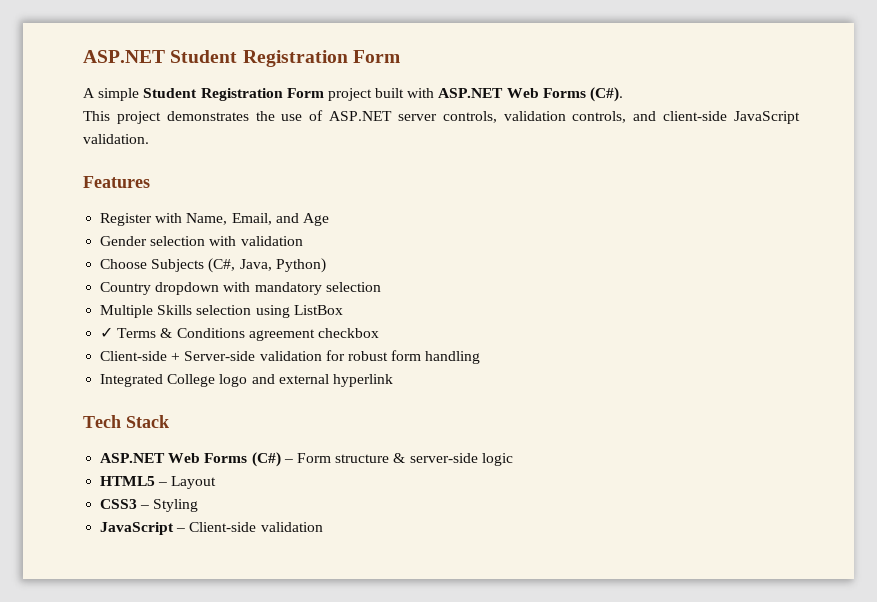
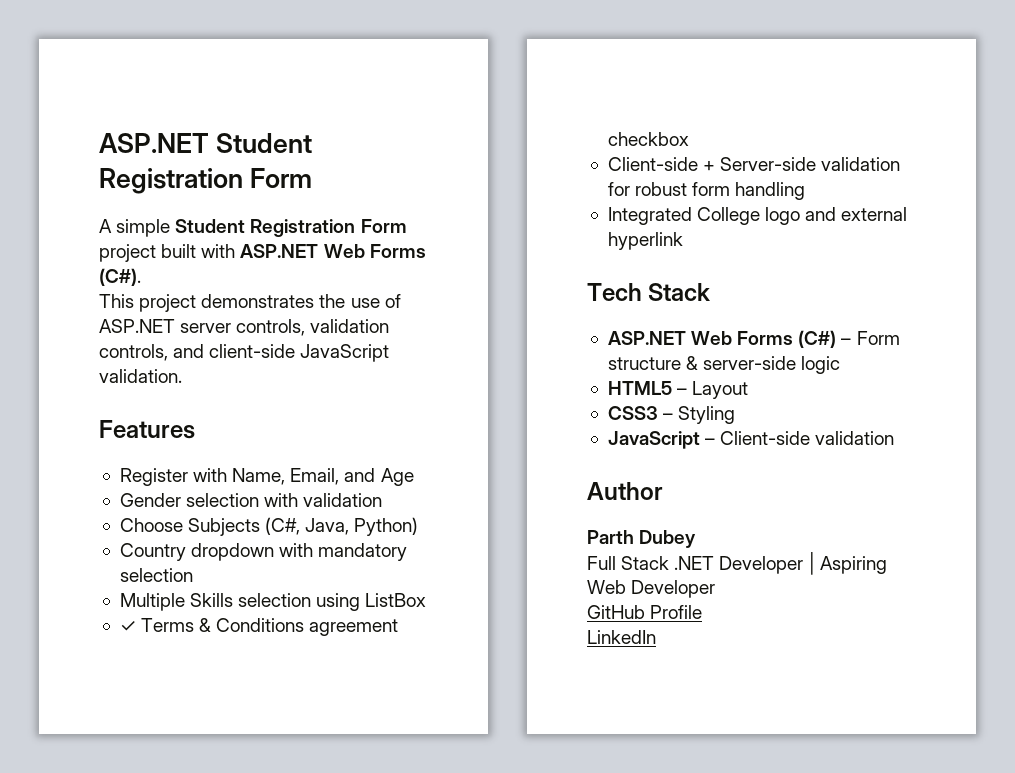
(323, 527) none -> [587,482,663,500] [587,530,697,548] [587,552,887,575] [587,580,716,598] [587,605,703,619] [587,630,656,644] // Author // Parth Dubey // Full Stack .NET Developer | Aspiring Web Developer // GitHub Profile // LinkedIn

